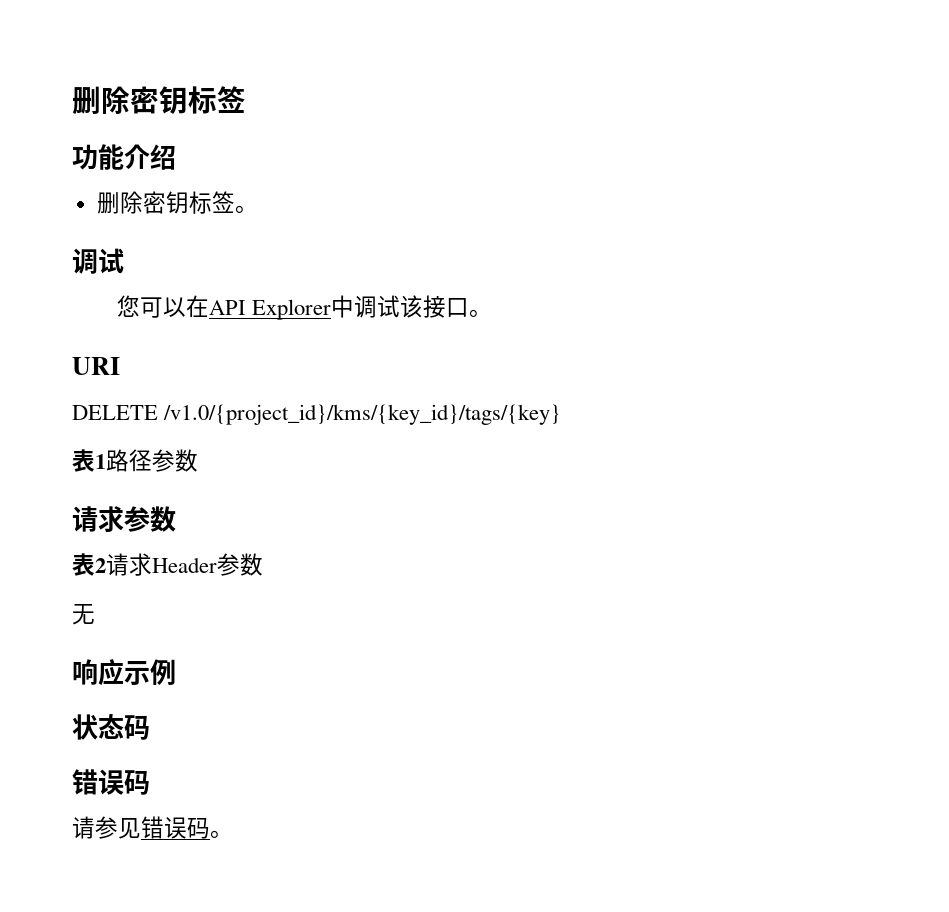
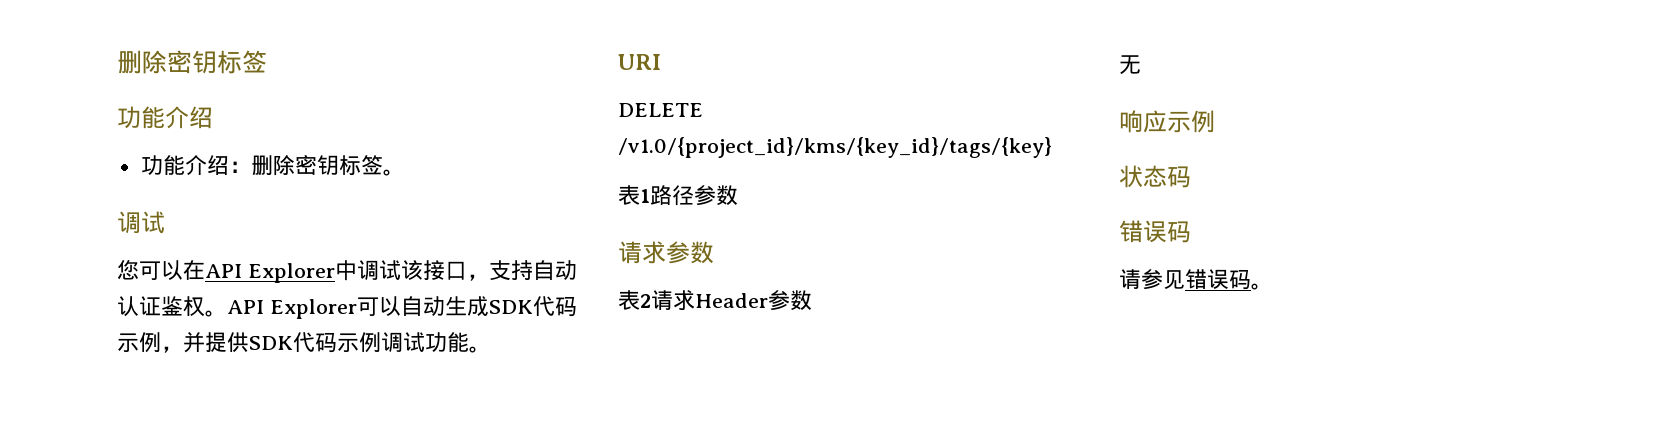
(176, 157) none -> [140,155,251,176] 功能介绍：
(470, 307) none -> [466,260,577,281] [117,296,577,319] [117,332,469,353] ，支持自动认证鉴权。API Explorer可以自动生成SDK代码示例，并提供SDK代码示例调试功能

